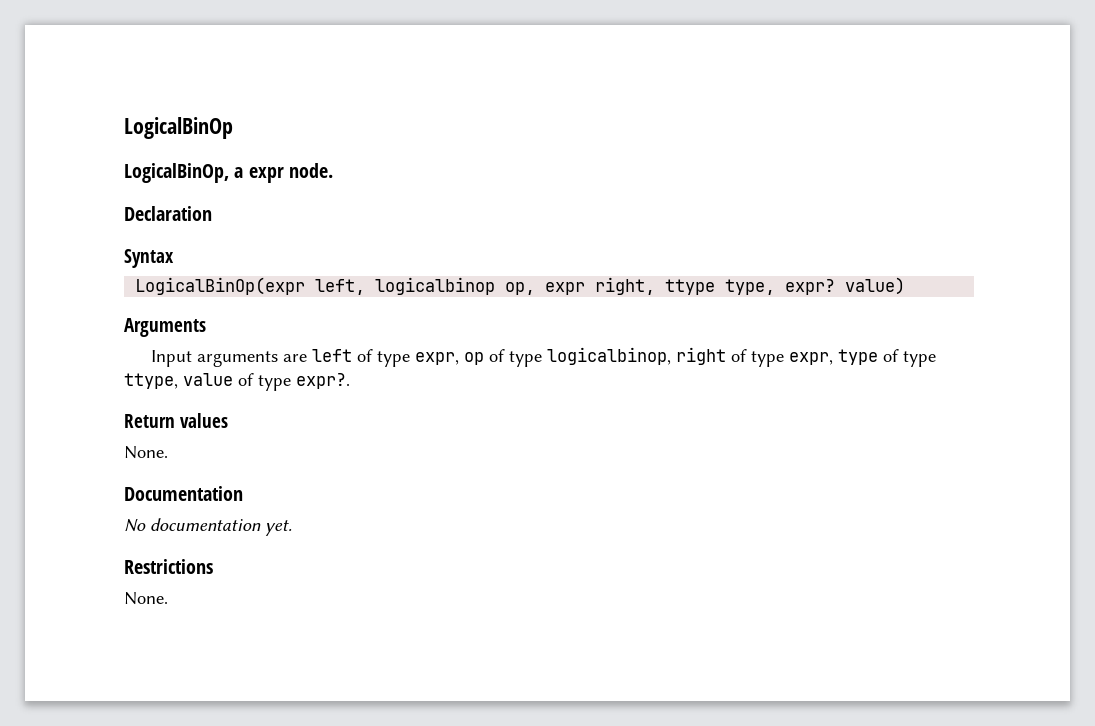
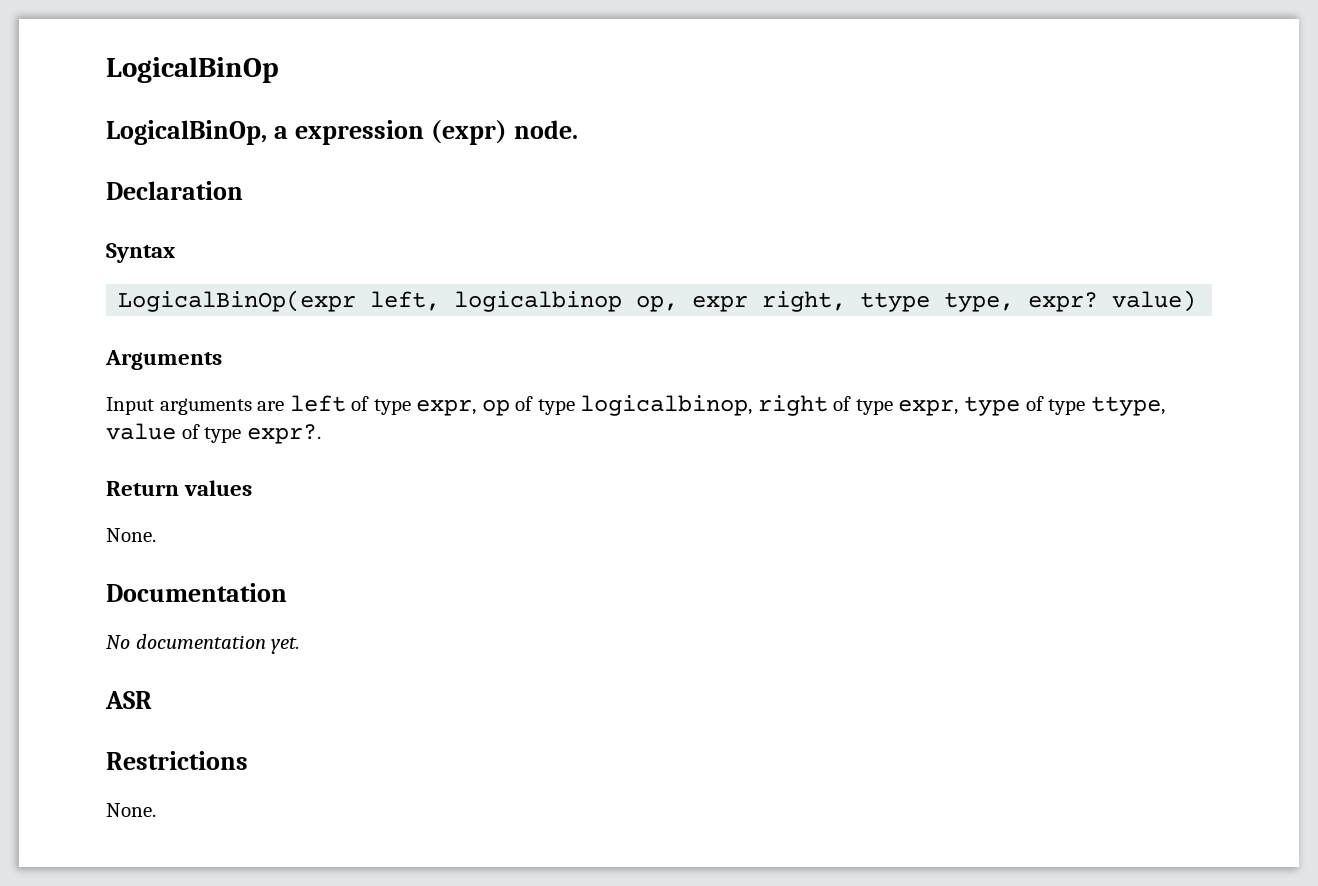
[248,167,284,183] expr -> [294,120,507,145] expression (expr)
(292, 528) none -> [105,691,152,709] // ASR

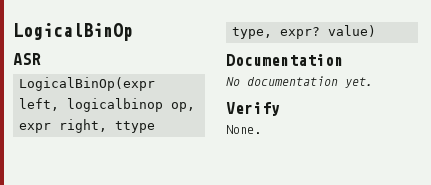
[106,120,578,145] [106,181,243,200] [106,243,175,263] LogicalBinOp, a expression (expr) node. // Declaration // Syntax -> [13,53,41,65] ASR
[105,350,222,370] [106,395,1165,416] [106,423,321,444] [106,480,253,496] [106,528,156,542] // Arguments // Input arguments are left of type expr, op of type logicalbinop, right of type expr, type of type ttype, value of type expr?. // Return values // None. -> (377, 31) none
[105,691,152,709] [106,751,248,770] ASR // Restrictions -> [226,102,280,116] Verify

